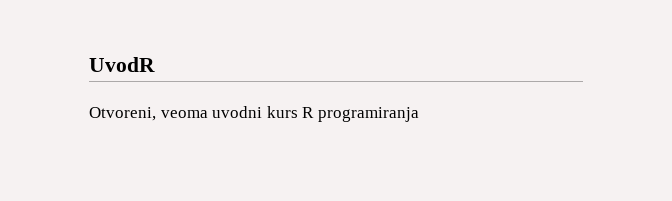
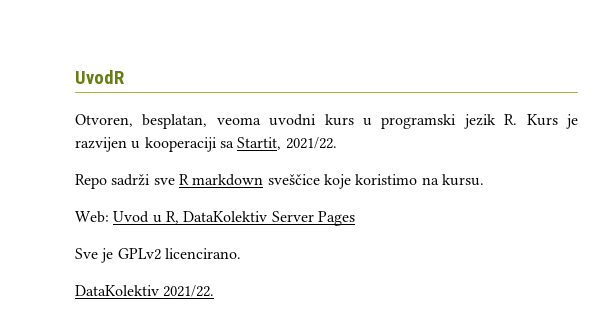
[89,107,156,121] Otvoreni, -> [75,114,208,129] Otvoren, besplatan,
[302,107,419,122] R programiranja -> [363,114,578,129] [75,137,337,152] [75,174,484,189] [75,211,355,226] [75,248,241,263] [75,285,215,297] u programski jezik R. Kurs je razvijen u kooperaciji sa Startit, 2021/22. // Repo sadrži sve R markdown sveščice koje koristimo na kursu. // Web: Uvod u R, DataKolektiv Server Pages // Sve je GPLv2 licencirano. // DataKolektiv 2021/22.

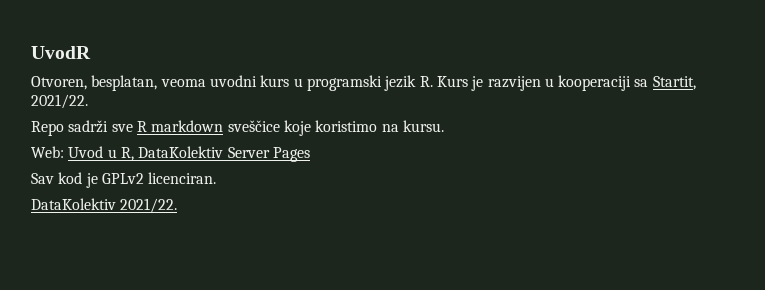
[75,248,98,259] Sve -> [31,172,83,184] Sav kod
[164,248,241,259] licencirano. -> [148,172,217,184] licenciran.

